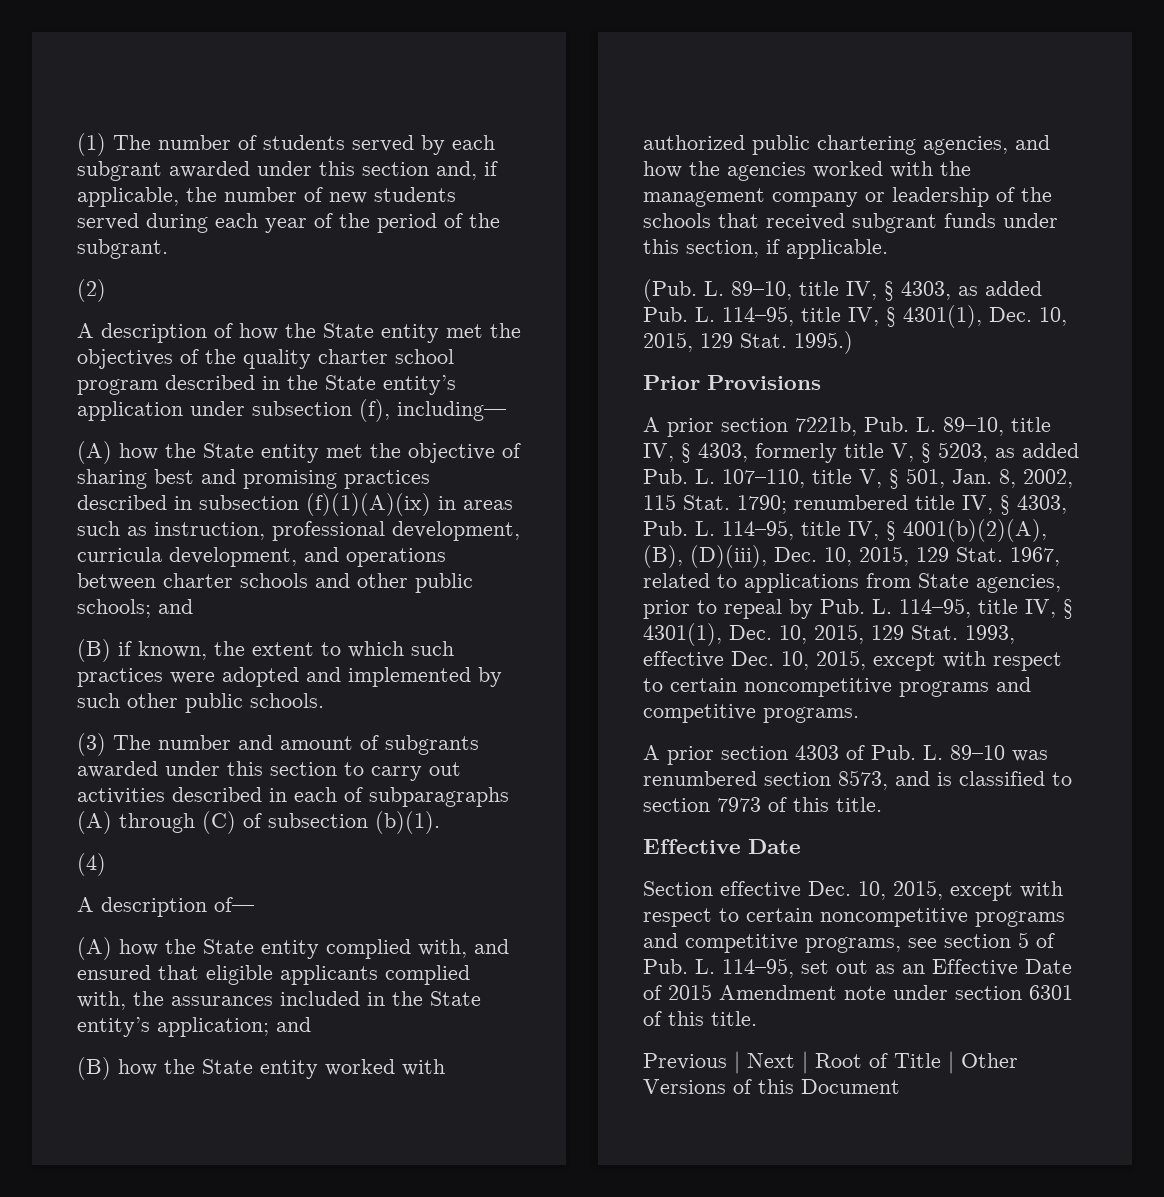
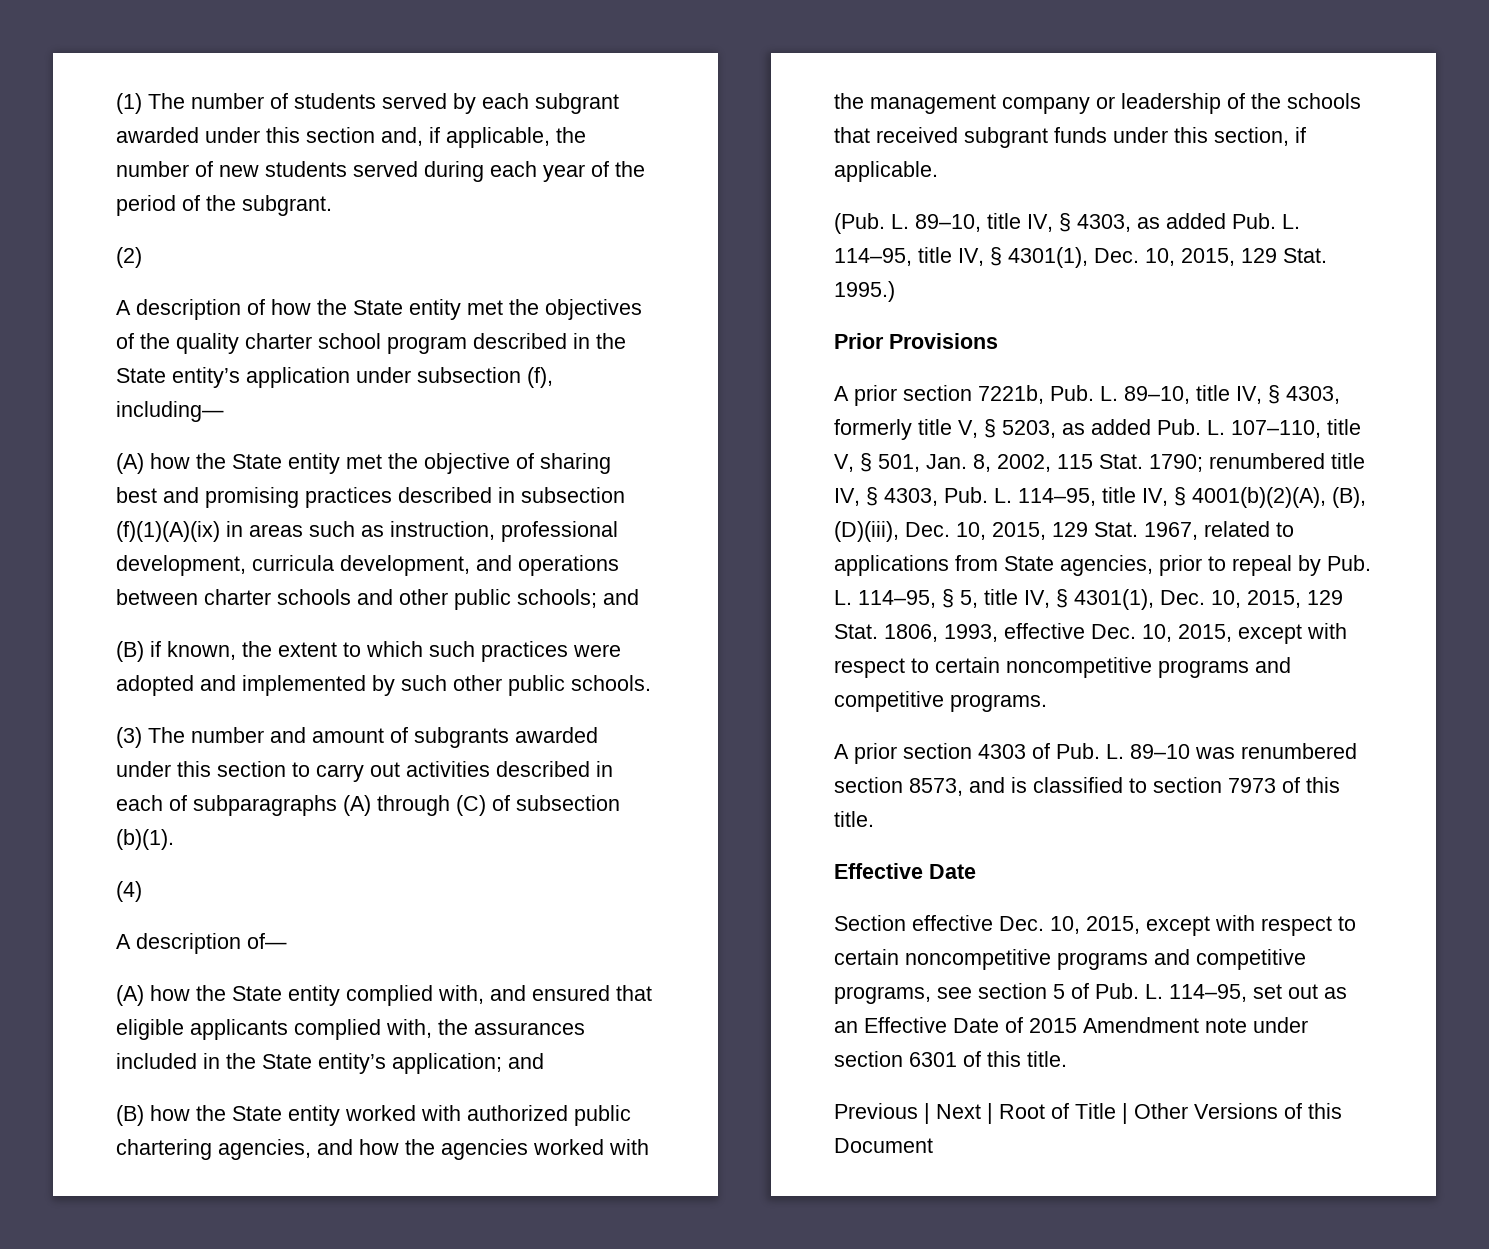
[978,599,1073,619] [643,623,958,646] title IV, § 4301(1), Dec. 10, 2015, 129 Stat. -> [942,589,1343,610] [834,624,938,642] § 5, title IV, § 4301(1), Dec. 10, 2015, 129 Stat. 1806,

